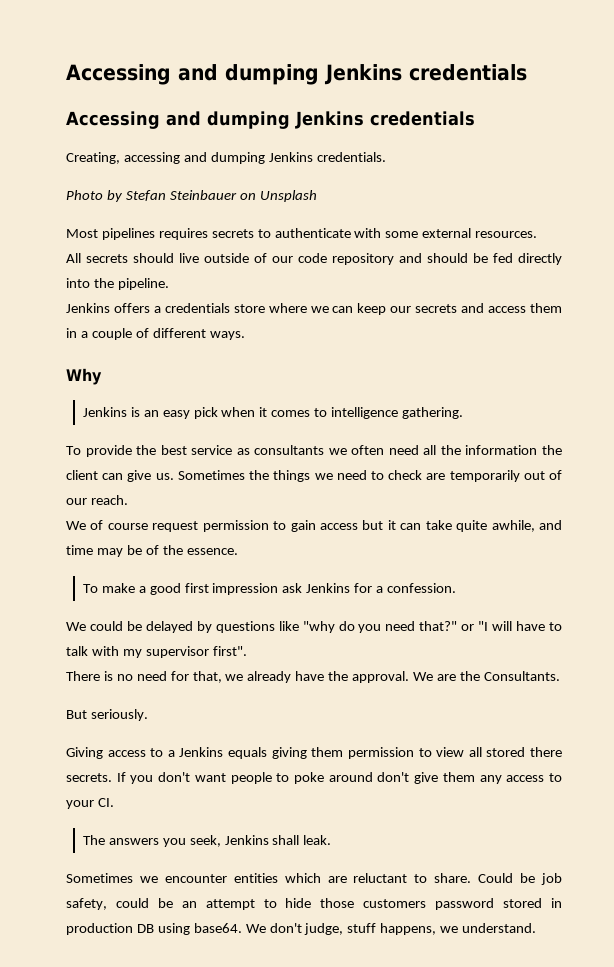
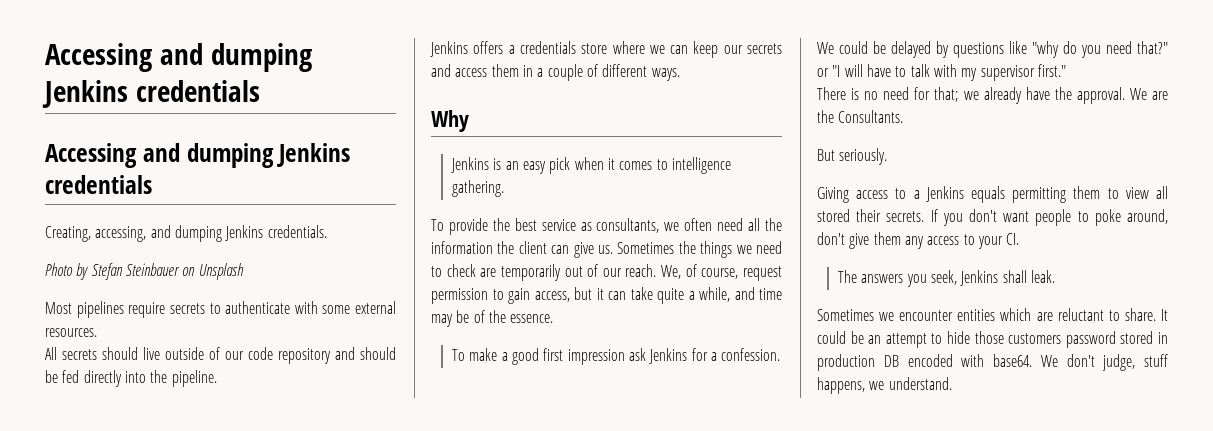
[123,152,180,164] accessing -> [95,226,147,242] accessing,
[158,228,208,240] requires -> [128,302,166,318] require
[254,445,325,455] consultants -> [596,218,660,233] consultants,
[66,520,148,530] // We of course -> [661,264,739,279] We, of course,
[319,523,358,530] access -> [534,291,570,302] access,
[491,520,535,532] awhile, -> [688,287,730,302] a while,
[212,646,247,656] first". -> [1037,64,1066,77] first."
[192,671,222,683] that, -> [934,87,959,102] that;
[271,747,414,759] giving them permission -> [1012,186,1101,203] permitting them
[530,747,563,757] there -> [856,209,882,222] their
[328,772,373,782] around -> [1127,209,1168,224] around,
[478,873,563,885] [66,898,107,910] Could be job safety, -> [1161,309,1168,321] It
[157,923,190,935] using -> [907,354,985,367] encoded with

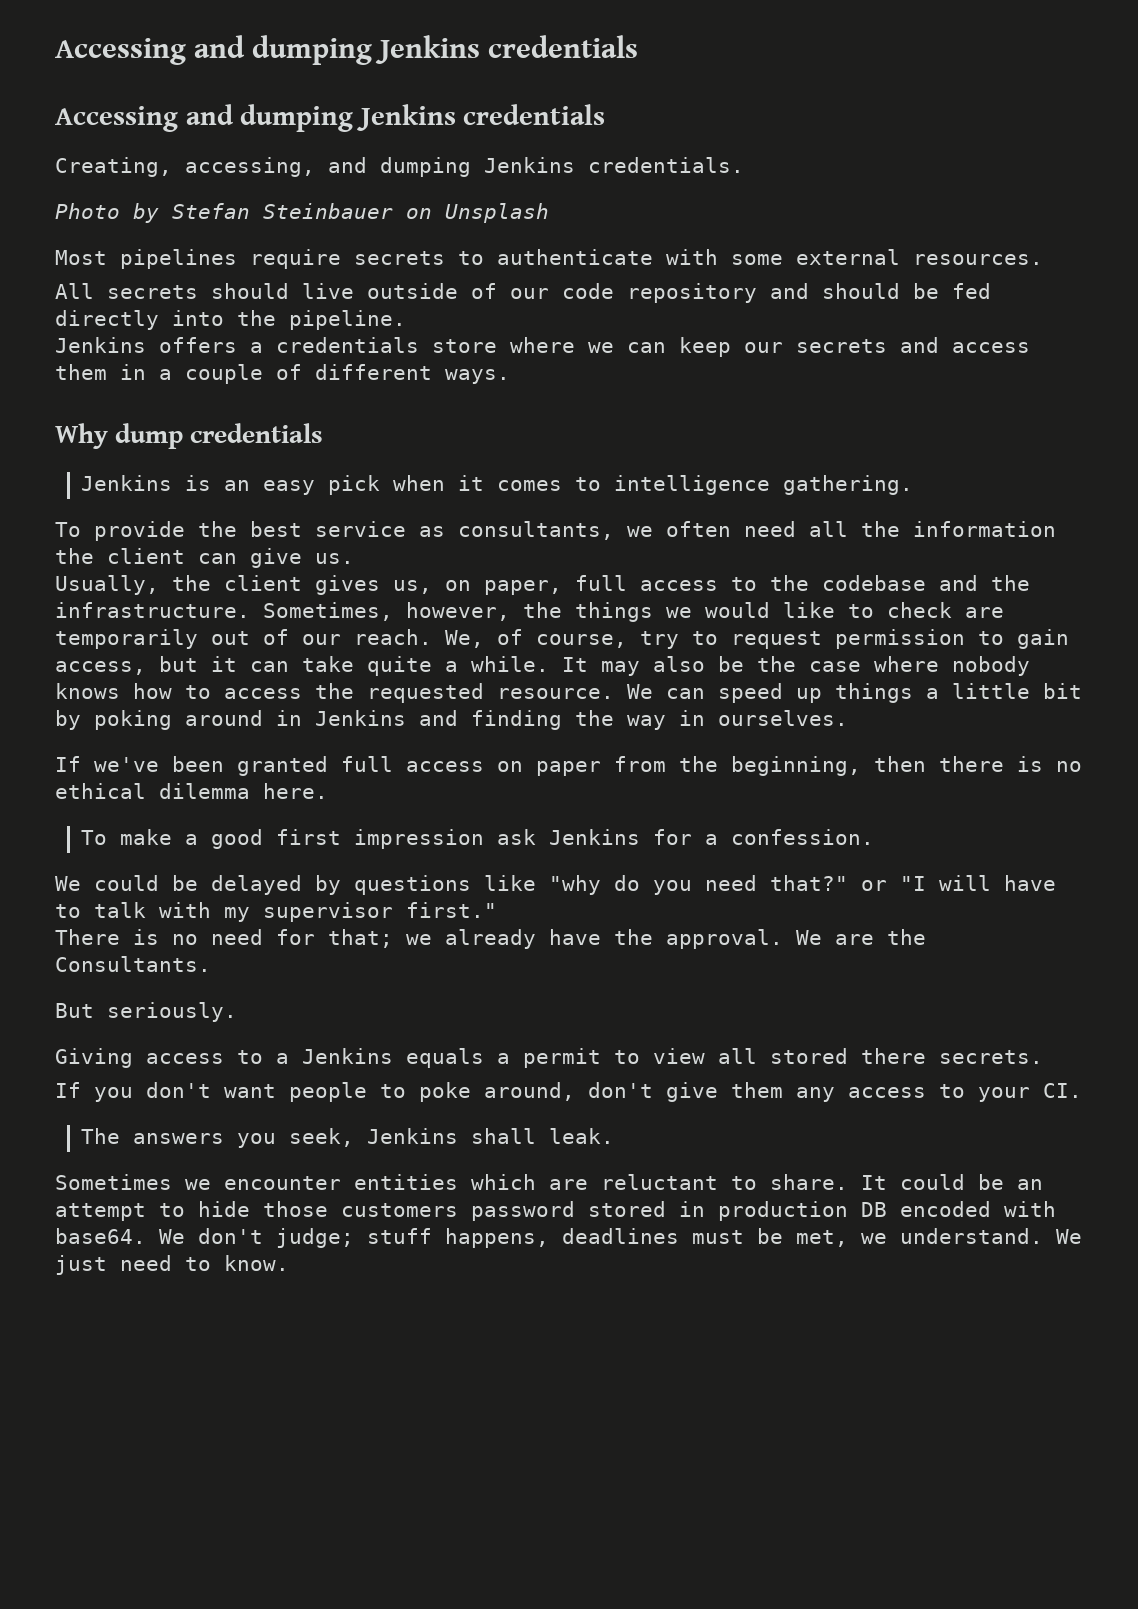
(469, 121) none -> [115,423,324,449] dump credentials
[617,242,675,254] Sometimes -> [55,575,1030,595] [55,602,510,621] // Usually, the client gives us, on paper, full access to the codebase and the infrastructure. Sometimes, however,
[756,241,782,254] need -> [705,602,835,618] would like
(739, 273) none -> [640,631,718,649] try to
[699,287,782,302] [431,310,554,327] while, and time may be of the essence. -> [471,656,1030,676] [55,683,1082,703] [55,710,848,730] [55,756,1082,776] [55,783,328,799] while. It may also be the case where nobody knows how to access the requested resource. We can speed up things a little bit by poking around in Jenkins and finding the way in ourselves. // If we've been granted full access on paper from the beginning, then there is no ethical dilemma here.
[1012,186,1101,203] permitting them -> [497,1048,601,1068] a permit
[856,209,882,222] their -> [861,1048,926,1064] there
(925, 216) none -> (1043, 1057) //
[1102,354,1136,371] judge, -> [276,1228,354,1248] judge;
[869,377,952,390] we understand. -> [562,1228,1082,1247] [55,1255,289,1275] deadlines must be met, we understand. We just need to know.

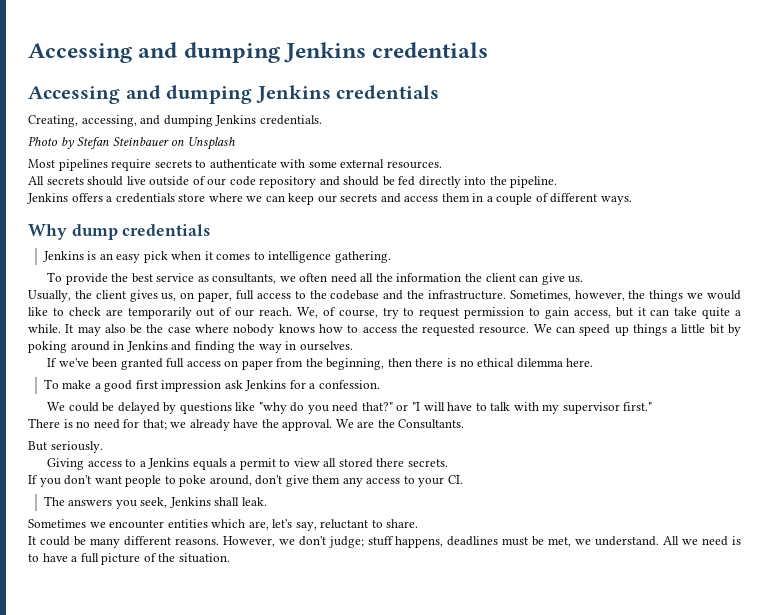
[549,1179,588,1190] are -> [248,519,317,531] are, let's say,
(848, 1182) none -> (419, 523) //
[1017,1179,1043,1190] [55,1201,1056,1221] [55,1228,185,1244] an attempt to hide those customers password stored in production DB encoded with base64. We -> [89,536,295,548] many different reasons. However, we
[1056,1229,1082,1244] [55,1255,289,1275] We just need to know. -> [663,536,742,546] [28,553,230,565] All we need is to have a full picture of the situation.

